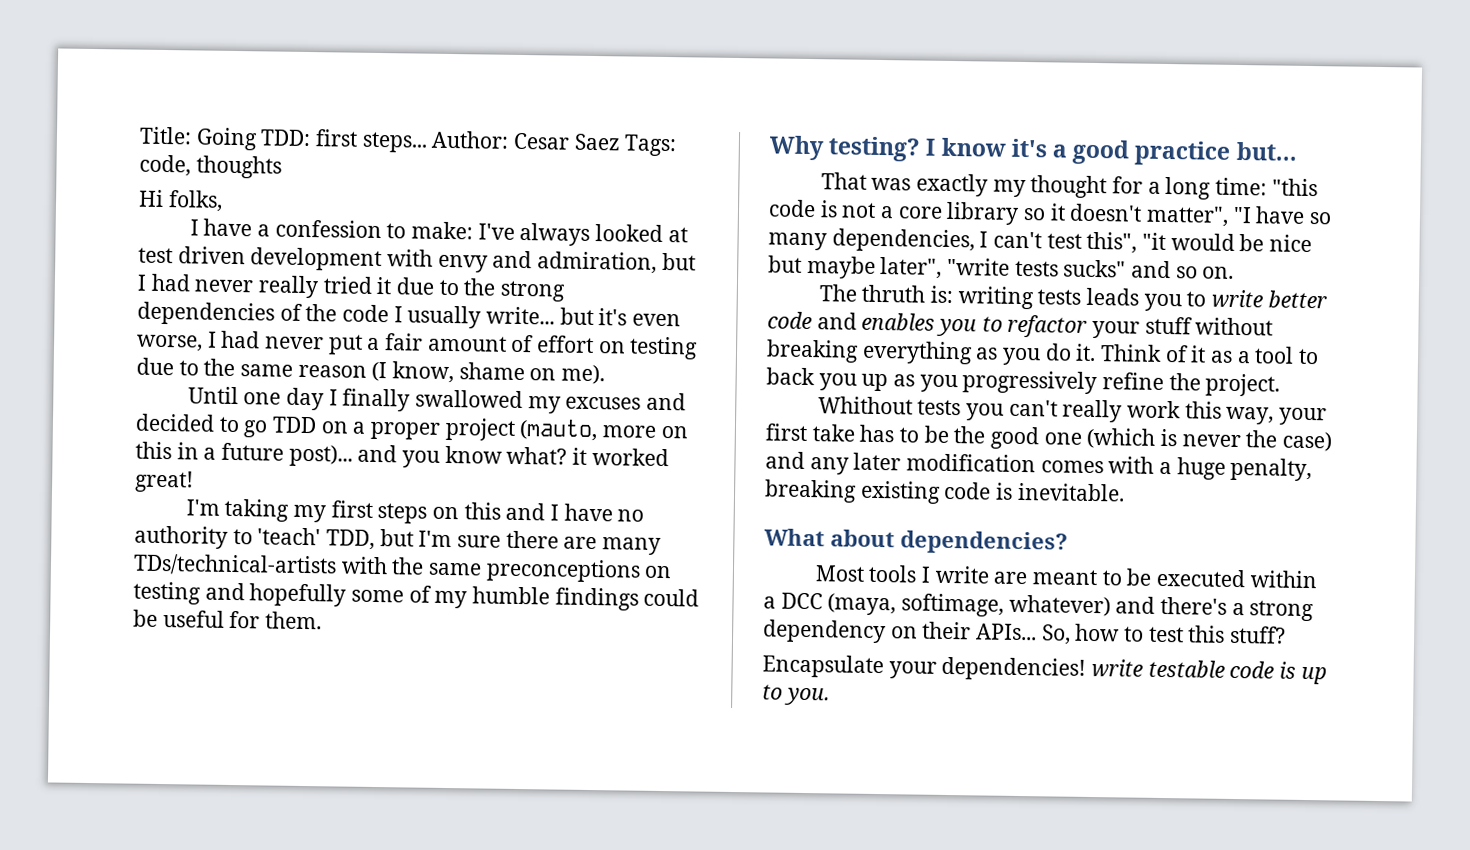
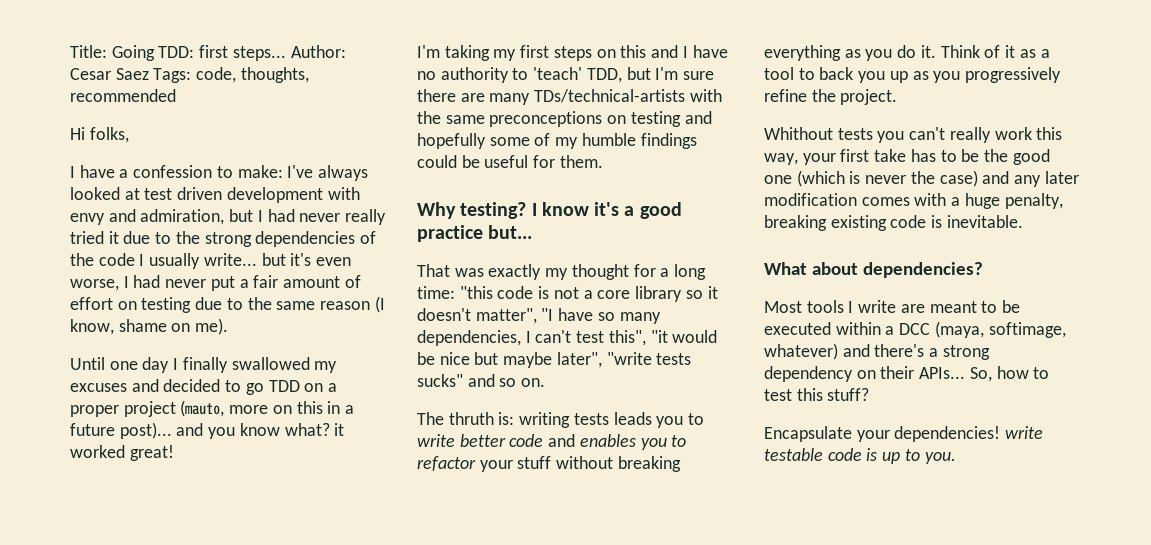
[195,155,282,179] thoughts -> [240,67,309,83] [70,89,176,102] thoughts, recommended

